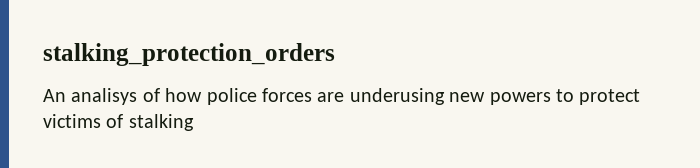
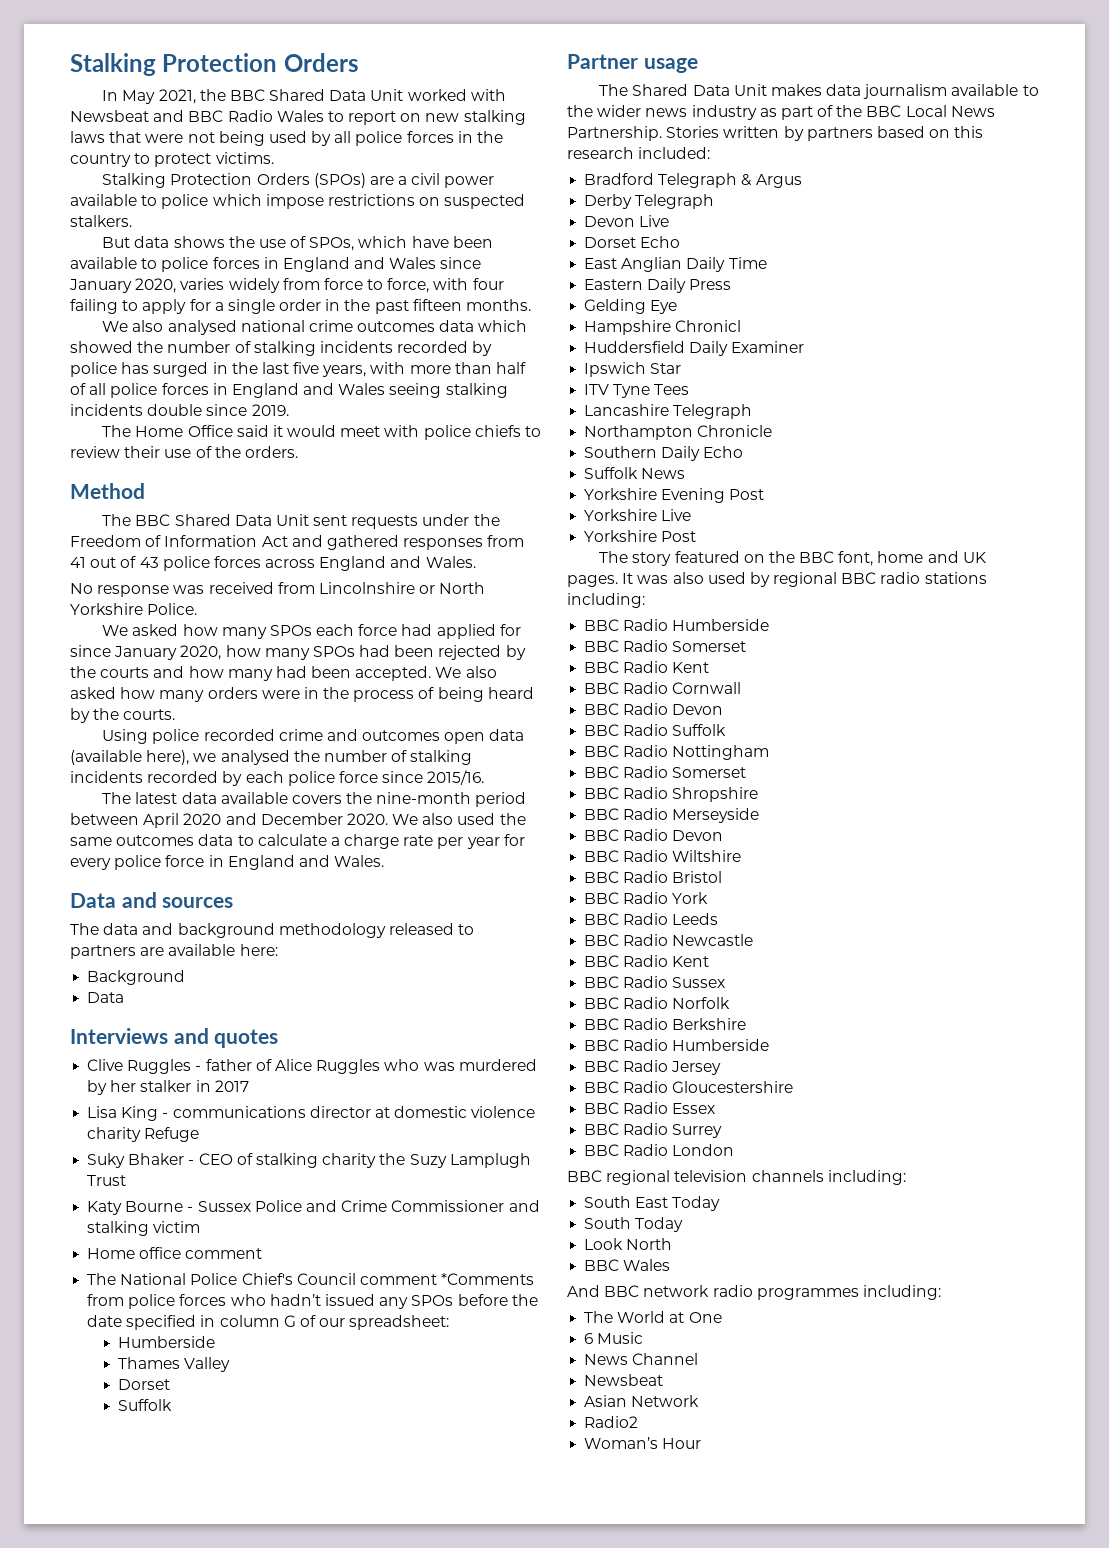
[43,43,335,66] [43,88,641,105] [43,114,194,131] stalking_protection_orders // An analisys of how police forces are underusing new powers to protect victims of stalking -> [70,53,359,76] [102,89,506,104] [70,110,526,125] [70,131,504,146] [70,152,274,167] [102,173,495,188] [70,194,526,209] [70,215,132,227] [102,236,493,251] [70,257,482,272] [69,278,504,293] [70,299,532,314] [102,320,528,335] [70,341,493,356] [70,362,527,377] [70,383,508,398] [70,404,289,416] [102,425,542,440] [70,446,298,458] [70,483,145,499] [102,514,500,529] [70,535,525,550] [70,556,476,571] [70,582,486,597] [70,603,198,615] [102,624,521,639] [70,645,526,660] [70,666,497,681] [70,687,534,702] [70,708,176,723] [102,729,525,744] [70,750,473,765] [70,770,485,786] [102,792,527,807] [70,813,526,828] [70,834,525,849] [70,855,385,870] [70,892,234,908] [70,923,475,938] [70,944,278,959] [87,970,186,985] [87,992,125,1003] [70,1028,279,1048] [87,1059,537,1074] [87,1080,249,1095] [87,1106,536,1121] [87,1127,200,1142] [87,1153,531,1168] [87,1175,127,1186] [87,1200,540,1215] [87,1221,201,1236] [87,1247,263,1259] [87,1273,535,1285] [87,1294,538,1309] [87,1315,450,1330] [117,1336,215,1348] [117,1357,231,1372] [117,1379,170,1390] [117,1399,172,1411] [567,54,698,73] [599,84,1039,99] [567,105,995,120] [567,126,984,141] [567,147,711,159] [584,173,802,188] [584,194,715,209] [584,215,670,227] [584,236,681,248] [584,257,767,272] [584,278,732,293] [584,299,678,314] [584,320,742,335] [584,341,805,356] [584,362,682,377] [584,384,690,398] [584,404,753,419] [584,425,773,440] [584,446,744,461] [584,467,686,479] [584,488,765,503] [584,509,692,521] [584,530,697,542] [599,551,986,566] [567,572,987,587] [567,593,645,608] [584,619,770,631] [584,640,747,652] [584,661,710,673] [584,682,742,694] [584,703,724,715] [584,724,727,736] [584,745,770,760] [584,766,747,778] [584,787,759,802] [584,808,760,823] [584,829,724,841] [584,850,742,862] [584,871,723,883] [584,892,709,904] [584,913,719,925] [584,934,754,946] [584,955,710,967] [584,976,726,988] [584,997,731,1009] [584,1018,747,1030] [584,1039,770,1051] [584,1060,722,1075] [584,1081,794,1093] [584,1102,716,1114] [584,1123,723,1138] [584,1144,735,1156] [567,1170,906,1185] [584,1196,721,1211] [584,1217,684,1232] [584,1238,673,1250] [584,1259,671,1271] [567,1285,941,1300] [584,1311,722,1323] [584,1332,644,1344] [584,1353,699,1365] [584,1374,664,1386] [584,1395,700,1407] [584,1416,639,1428] [584,1437,702,1449] Stalking Protection Orders // In May 2021, the BBC Shared Data Unit worked with Newsbeat and BBC Radio Wales to report on new stalking laws that were not being used by all police forces in the country to protect victims. // Stalking Protection Orders (SPOs) are a civil power available to police which impose restrictions on suspected stalkers. // But data shows the use of SPOs, which have been available to police forces in England and Wales since January 2020, varies widely from force to force, with four failing to apply for a single order in the past fifteen months. // We also analysed national crime outcomes data which showed the number of stalking incidents recorded by police has surged in the last five years, with more than half of all police forces in England and Wales seeing stalking incidents double since 2019. // The Home Office said it would meet with police chiefs to review their use of the orders. // Method // The BBC Shared Data Unit sent requests under the Freedom of Information Act and gathered responses from 41 out of 43 police forces across England and Wales. // No response was received from Lincolnshire or North Yorkshire Police. // We asked how many SPOs each force had applied for since January 2020, how many SPOs had been rejected by the courts and how many had been accepted. We also asked how many orders were in the process of being heard by the courts. // Using police recorded crime and outcomes open data (available here), we analysed the number of stalking incidents recorded by each police force since 2015/16. // The latest data available covers the nine-month period between April 2020 and December 2020. We also used the same outcomes data to calculate a charge rate per year for every police force in England and Wales. // Data and sources // The data and background methodology released to partners are available here: // Background // Data // Interviews and quotes // Clive Ruggles - father of Alice Ruggles who was murdered by her stalker in 2017 // Lisa King - communications director at domestic violence charity Refuge // Suky Bhaker - CEO of stalking charity the Suzy Lamplugh Trust // Katy Bourne - Sussex Police and Crime Commissioner and stalking victim // Home office comment // The National Police Chief's Council comment *Comments from police forces who hadn’t issued any SPOs before the date specified in column G of our spreadsheet: // Humberside // Thames Valley // Dorset // Suffolk // Partner usage // The Shared Data Unit makes data journalism available to the wider news industry as part of the BBC Local News Partnership. Stories written by partners based on this research included: // Bradford Telegraph & Argus // Derby Telegraph // Devon Live // Dorset Echo // East Anglian Daily Time // Eastern Daily Press // Gelding Eye // Hampshire Chronicl // Huddersfield Daily Examiner // Ipswich Star // ITV Tyne Tees // Lancashire Telegraph // Northampton Chronicle // Southern Daily Echo // Suffolk News // Yorkshire Evening Post // Yorkshire Live // Yorkshire Post // The story featured on the BBC font, home and UK pages. It was also used by regional BBC radio stations including: // BBC Radio Humberside // BBC Radio Somerset // BBC Radio Kent // BBC Radio Cornwall // BBC Radio Devon // BBC Radio Suffolk // BBC Radio Nottingham // BBC Radio Somerset // BBC Radio Shropshire // BBC Radio Merseyside // BBC Radio Devon // BBC Radio Wiltshire // BBC Radio Bristol // BBC Radio York // BBC Radio Leeds // BBC Radio Newcastle // BBC Radio Kent // BBC Radio Sussex // BBC Radio Norfolk // BBC Radio Berkshire // BBC Radio Humberside // BBC Radio Jersey // BBC Radio Gloucestershire // BBC Radio Essex // BBC Radio Surrey // BBC Radio London // BBC regional television channels including: // South East Today // South Today // Look North // BBC Wales // And BBC network radio programmes including: // The World at One // 6 Music // News Channel // Newsbeat // Asian Network // Radio2 // Woman’s Hour

